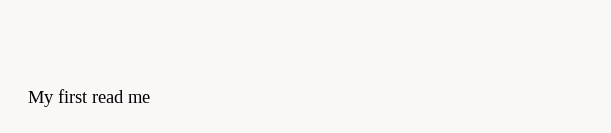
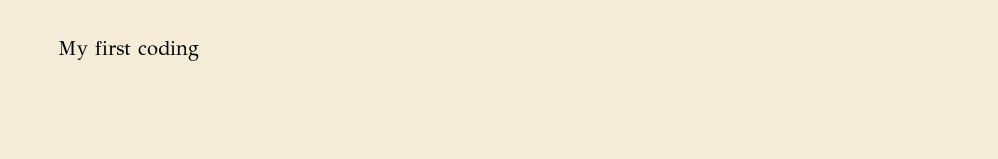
[92,90,150,103] read me -> [138,41,199,61] coding

